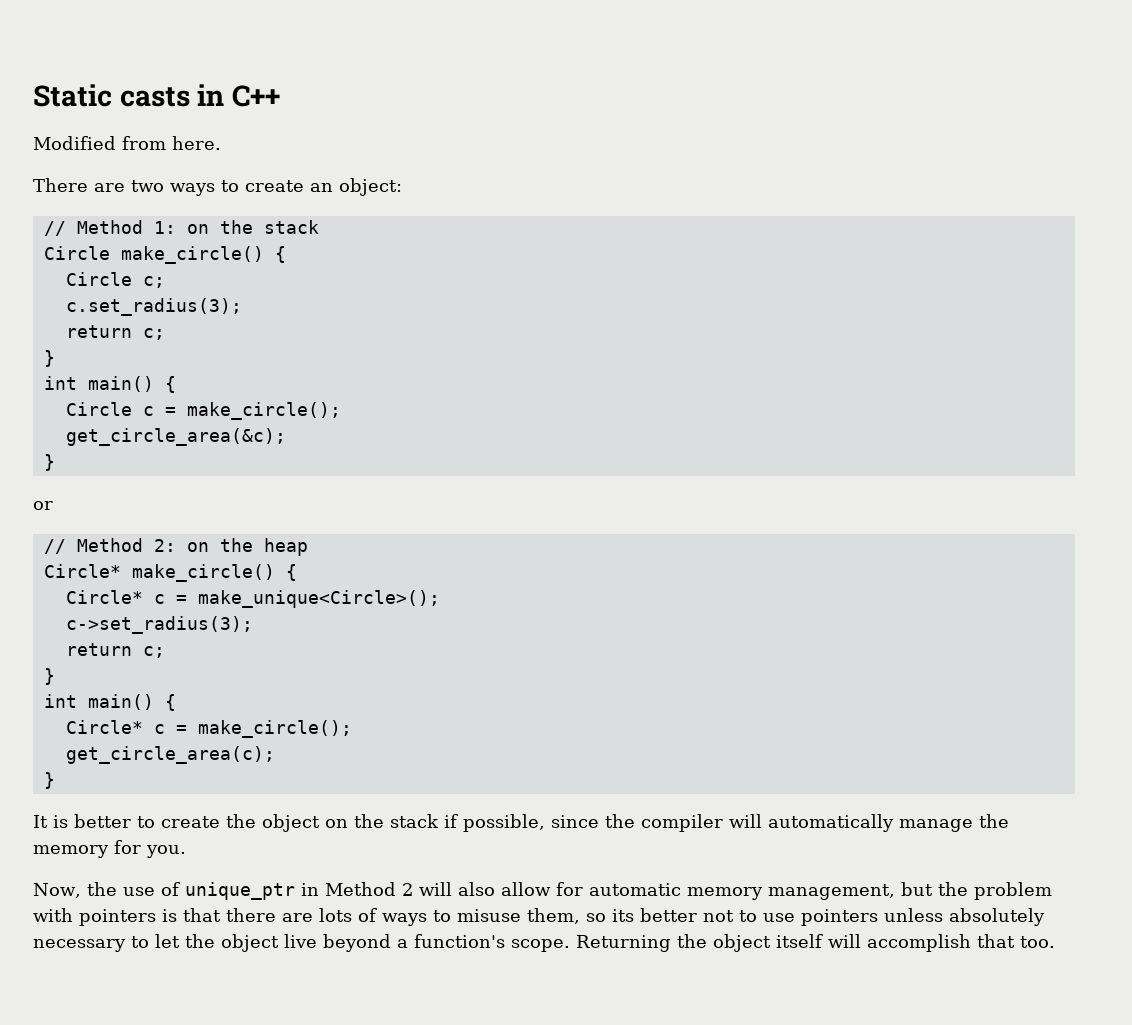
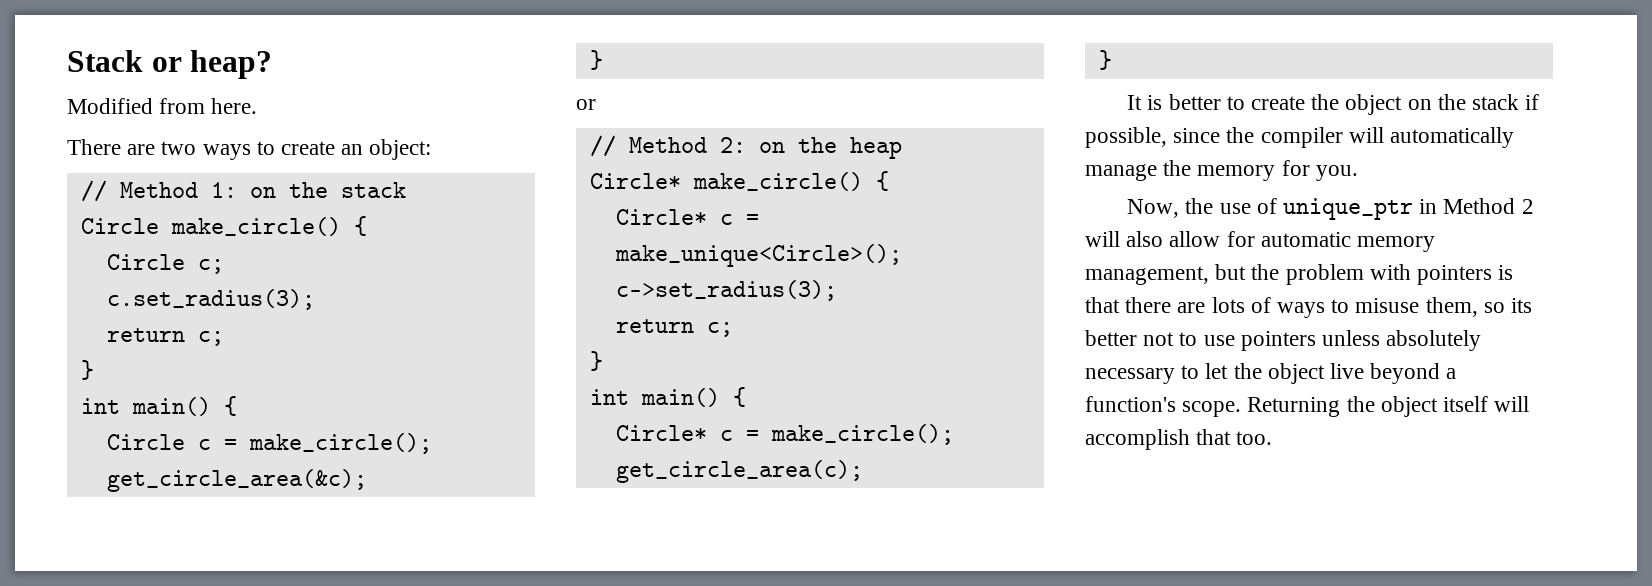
[33,84,281,107] Static casts in C++ -> [67,50,273,79] Stack or heap?

